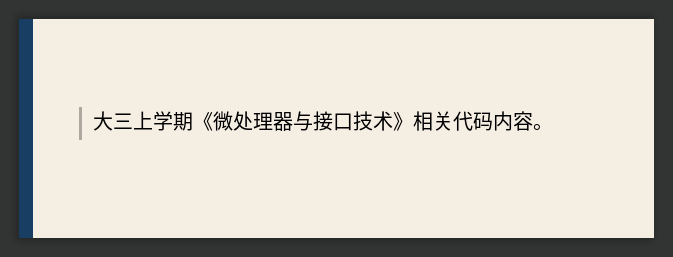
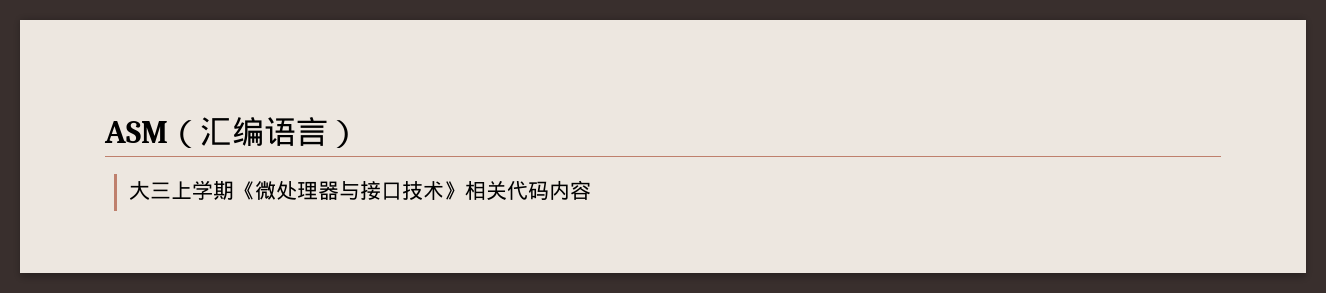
(92, 121) none -> [104,117,360,148] ASM（汇编语言） //
[532,123,553,131] 。 -> (591, 190) none

